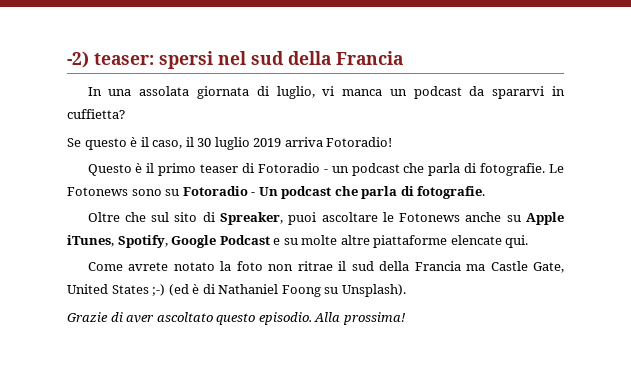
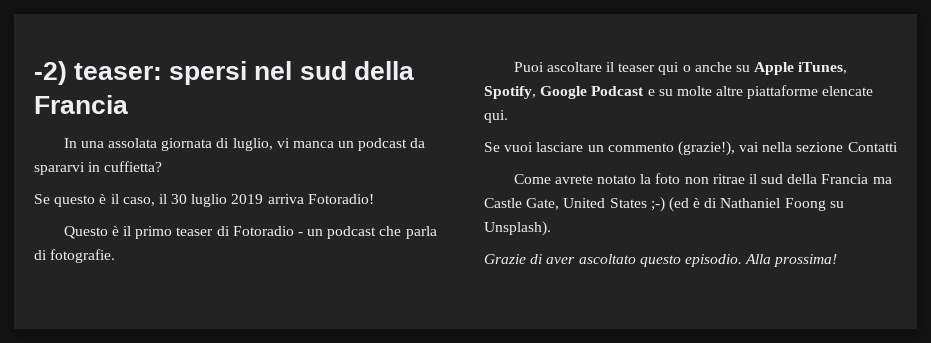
[549,164,565,173] [67,186,486,199] [87,212,461,225] Le Fotonews sono su Fotoradio - Un podcast che parla di fotografie. // Oltre che sul sito di Spreaker, puoi ascoltare le Fotonews -> [513,62,691,75] // Puoi ascoltare il teaser qui o
(529, 241) none -> [484,141,898,156] // Se vuoi lasciare un commento (grazie!), vai nella sezione Contatti

